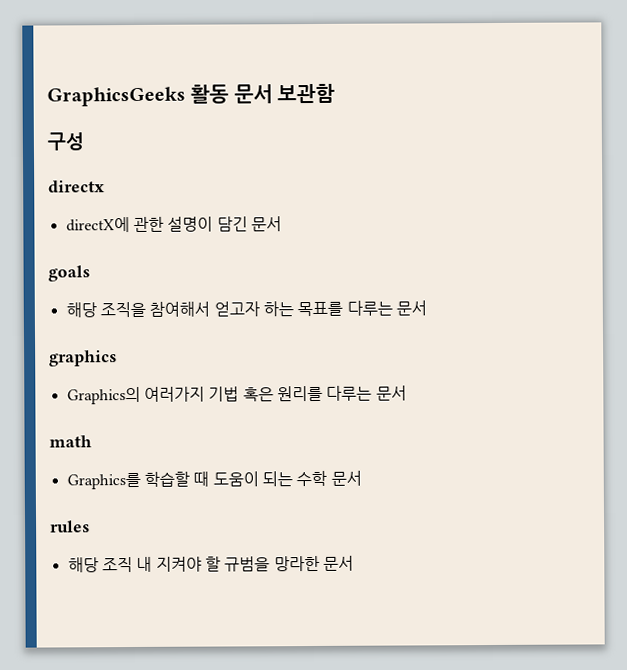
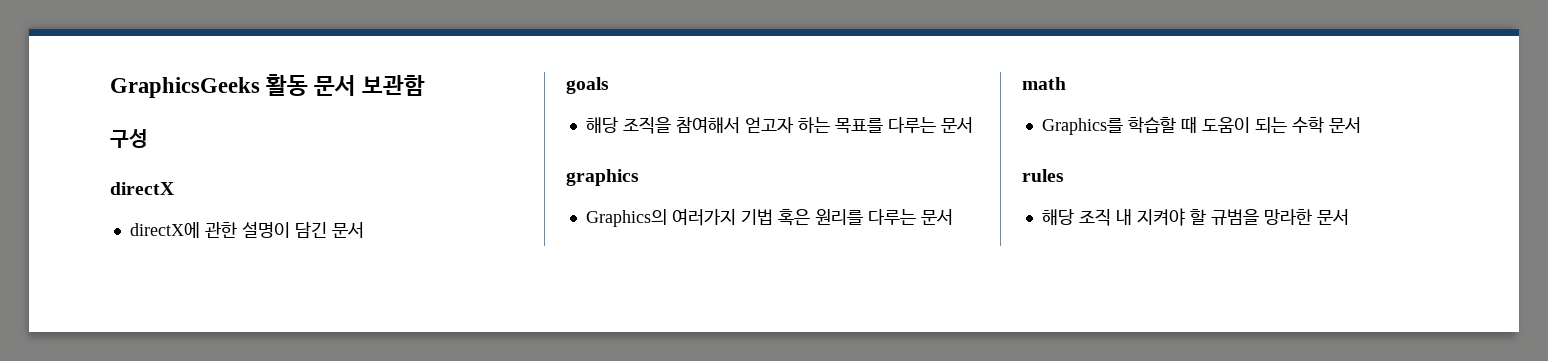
[48,180,105,193] directx -> [110,182,174,195] directX

